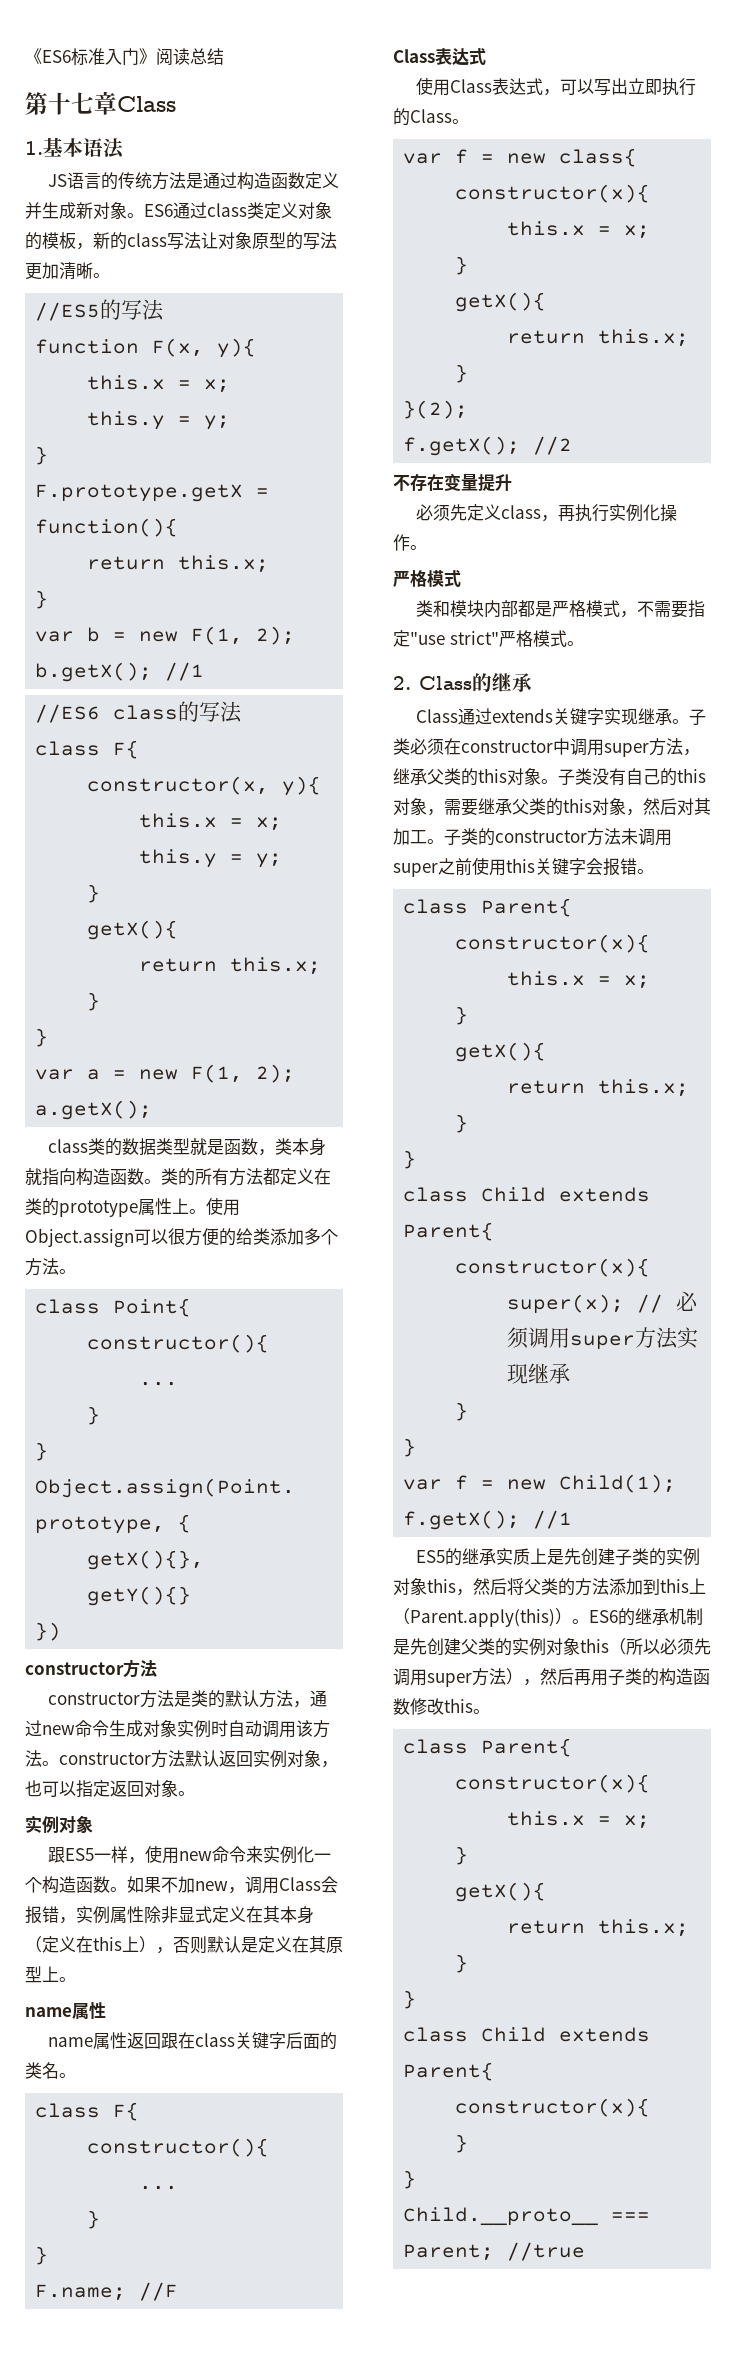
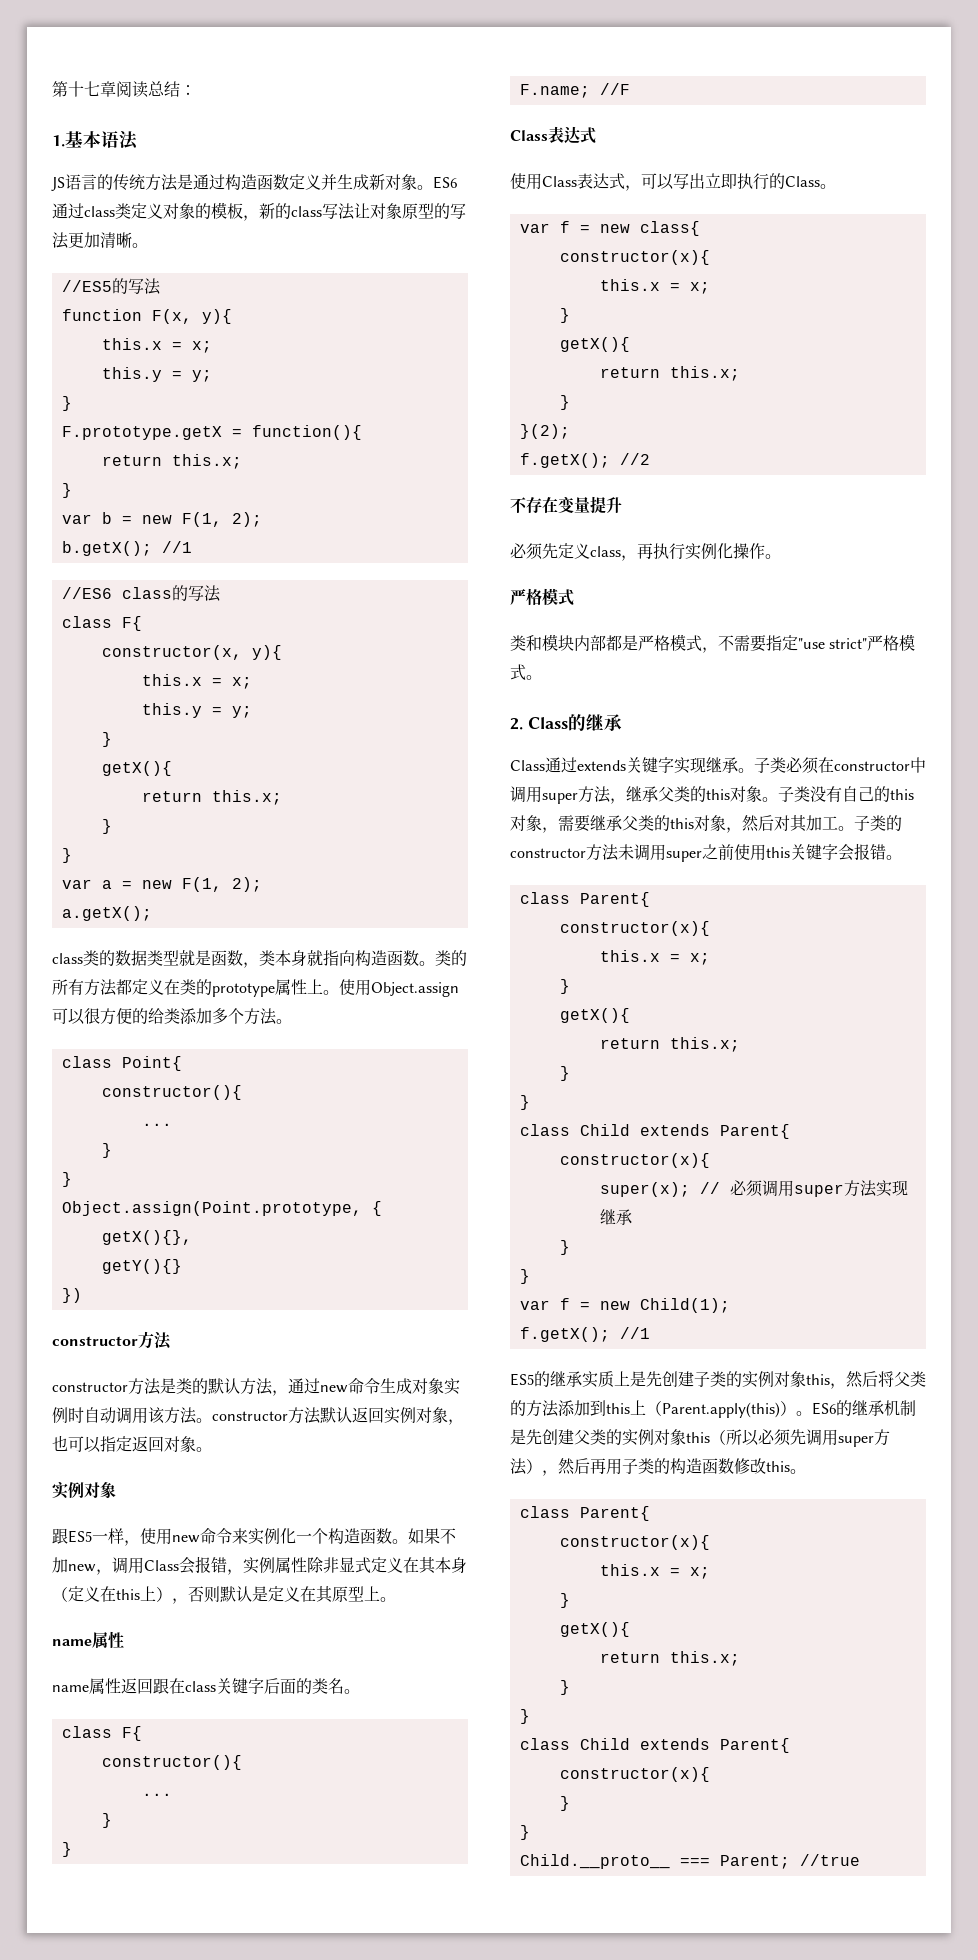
[25,48,156,66] 《ES6标准入门》 -> [52,81,116,97] 第十七章
[25,91,176,115] // 第十七章Class -> [180,85,196,95] ：

